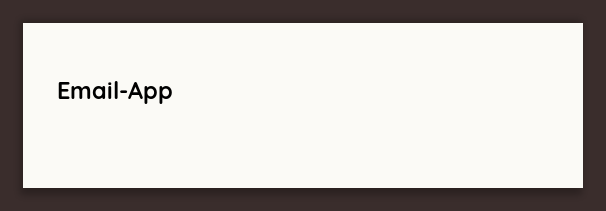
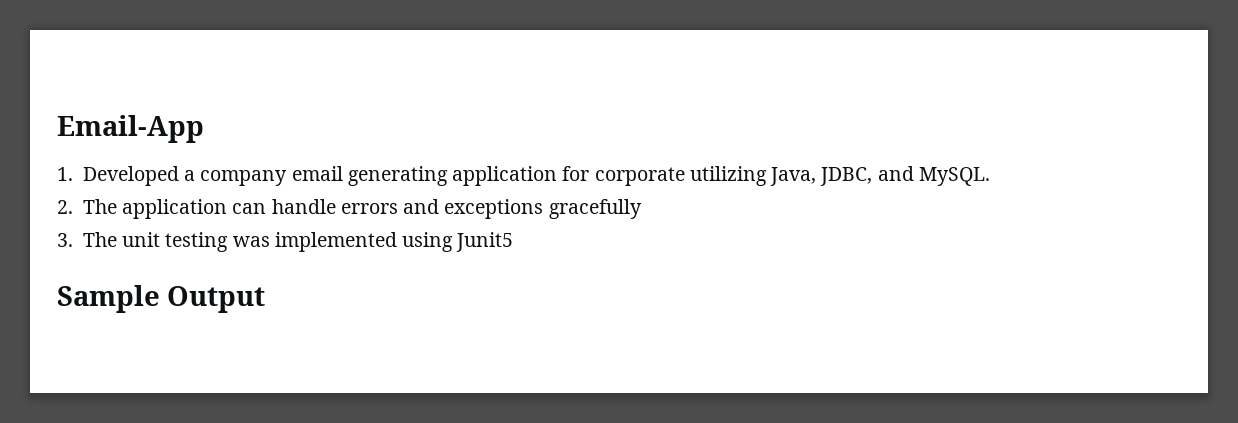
(173, 92) none -> [57,166,990,186] [57,199,642,219] [57,232,514,252] [57,285,266,313] // 1. Developed a company email generating application for corporate utilizing Java, JDBC, and MySQL. // 2. The application can handle errors and exceptions gracefully // 3. The unit testing was implemented using Junit5 // Sample Output

